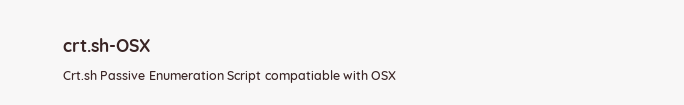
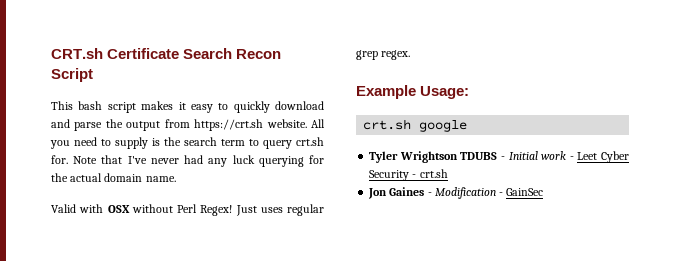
[63,38,150,52] [63,70,397,83] crt.sh-OSX // Crt.sh Passive Enumeration Script compatiable with OSX -> [51,48,282,59] [51,68,93,82] [51,101,324,113] [51,119,325,131] [50,137,324,149] [51,155,324,167] [51,173,176,182] [51,204,324,216] [356,50,411,60] [356,85,470,99] [363,119,468,132] [369,151,629,163] [369,169,448,181] [368,187,544,199] CRT.sh Certificate Search Recon Script // This bash script makes it easy to quickly download and parse the output from https://crt.sh website. All you need to supply is the search term to query crt.sh for. Note that I've never had any luck querying for the actual domain name. // Valid with OSX without Perl Regex! Just uses regular grep regex. // Example Usage: // crt.sh google // Tyler Wrightson TDUBS - Initial work - Leet Cyber Security - crt.sh // Jon Gaines - Modification - GainSec

